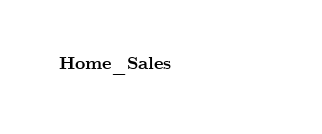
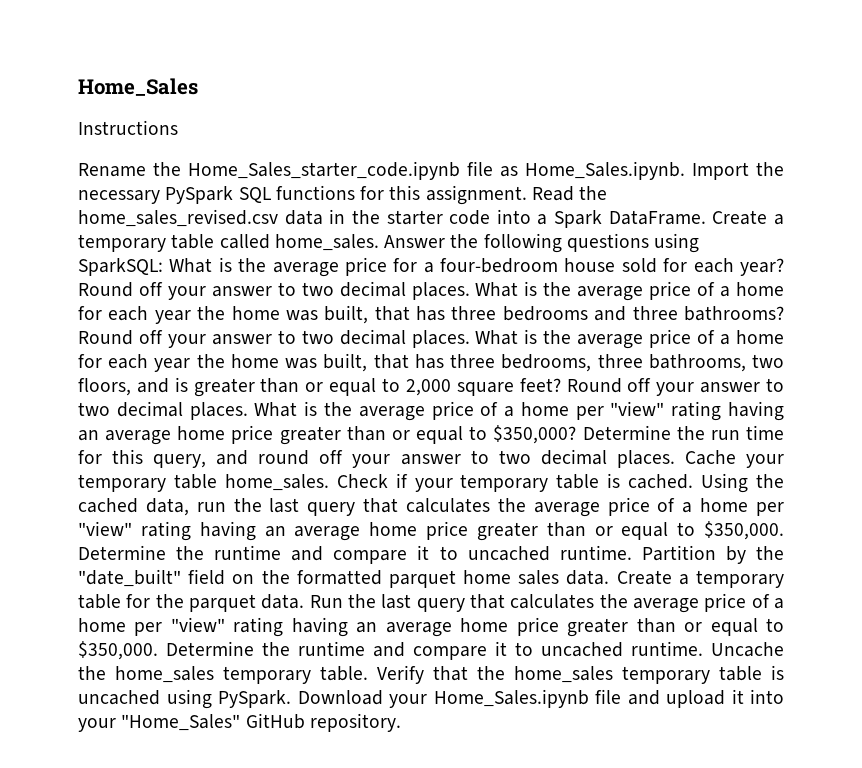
(171, 66) none -> [78,120,178,135] [78,161,784,180] [78,185,608,205] [78,209,784,228] [78,233,700,253] [78,257,784,277] [78,281,784,301] [78,305,784,324] [78,329,784,349] [78,353,785,372] [78,377,785,397] [78,401,785,421] [78,425,784,445] [78,449,785,468] [78,473,784,493] [78,497,785,517] [78,521,784,541] [78,545,785,564] [78,569,784,588] [78,593,785,613] [78,617,784,637] [78,641,784,660] [78,665,784,684] [78,689,784,709] [78,713,401,732] // Instructions // Rename the Home_Sales_starter_code.ipynb file as Home_Sales.ipynb. Import the necessary PySpark SQL functions for this assignment. Read the home_sales_revised.csv data in the starter code into a Spark DataFrame. Create a temporary table called home_sales. Answer the following questions using SparkSQL: What is the average price for a four-bedroom house sold for each year? Round off your answer to two decimal places. What is the average price of a home for each year the home was built, that has three bedrooms and three bathrooms? Round off your answer to two decimal places. What is the average price of a home for each year the home was built, that has three bedrooms, three bathrooms, two floors, and is greater than or equal to 2,000 square feet? Round off your answer to two decimal places. What is the average price of a home per "view" rating having an average home price greater than or equal to $350,000? Determine the run time for this query, and round off your answer to two decimal places. Cache your temporary table home_sales. Check if your temporary table is cached. Using the cached data, run the last query that calculates the average price of a home per "view" rating having an average home price greater than or equal to $350,000. Determine the runtime and compare it to uncached runtime. Partition by the "date_built" field on the formatted parquet home sales data. Create a temporary table for the parquet data. Run the last query that calculates the average price of a home per "view" rating having an average home price greater than or equal to $350,000. Determine the runtime and compare it to uncached runtime. Uncache the home_sales temporary table. Verify that the home_sales temporary table is uncached using PySpark. Download your Home_Sales.ipynb file and upload it into your "Home_Sales" GitHub repository.

